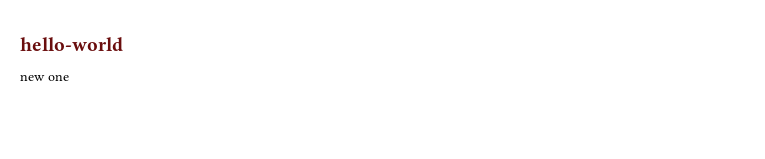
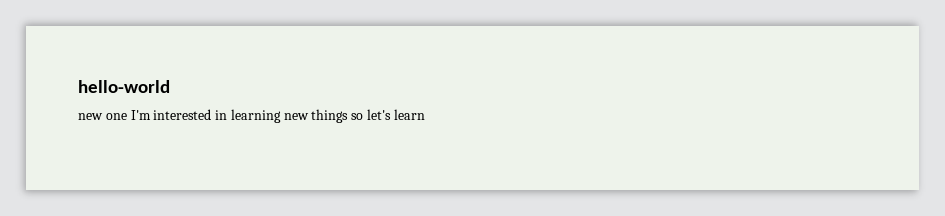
(69, 77) none -> [130,109,425,123] I'm interested in learning new things so let's learn

